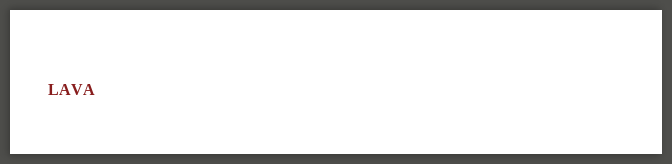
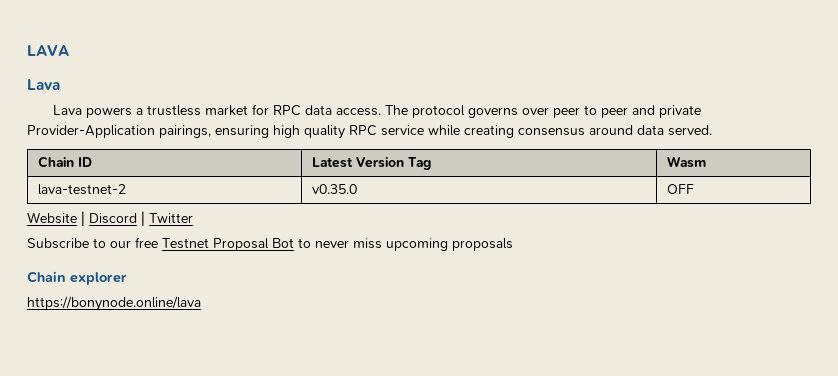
(95, 89) none -> [27,79,60,90] [53,104,702,118] [27,125,712,139] [38,156,93,168] [312,157,432,170] [667,156,707,168] [38,184,127,195] [312,184,358,194] [667,184,695,194] [27,211,193,226] [27,237,513,251] [27,271,127,285] [27,296,201,311] // Lava // Lava powers a trustless market for RPC data access. The protocol governs over peer to peer and private Provider-Application pairings, ensuring high quality RPC service while creating consensus around data served. // Chain ID | Latest Version Tag | Wasm // lava-testnet-2 | v0.35.0 | OFF // Website | Discord | Twitter // Subscribe to our free Testnet Proposal Bot to never miss upcoming proposals // Chain explorer // https://bonynode.online/lava

